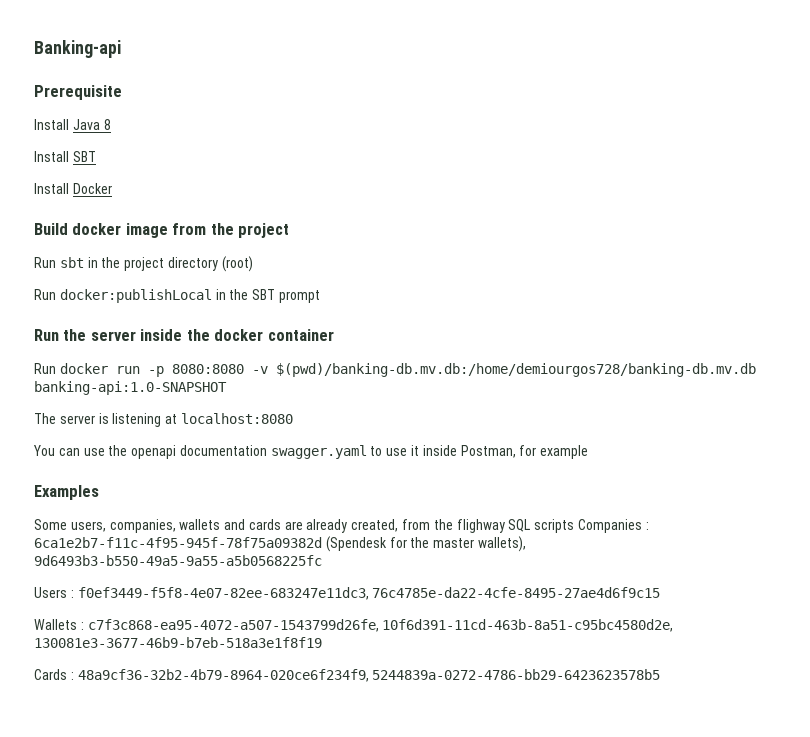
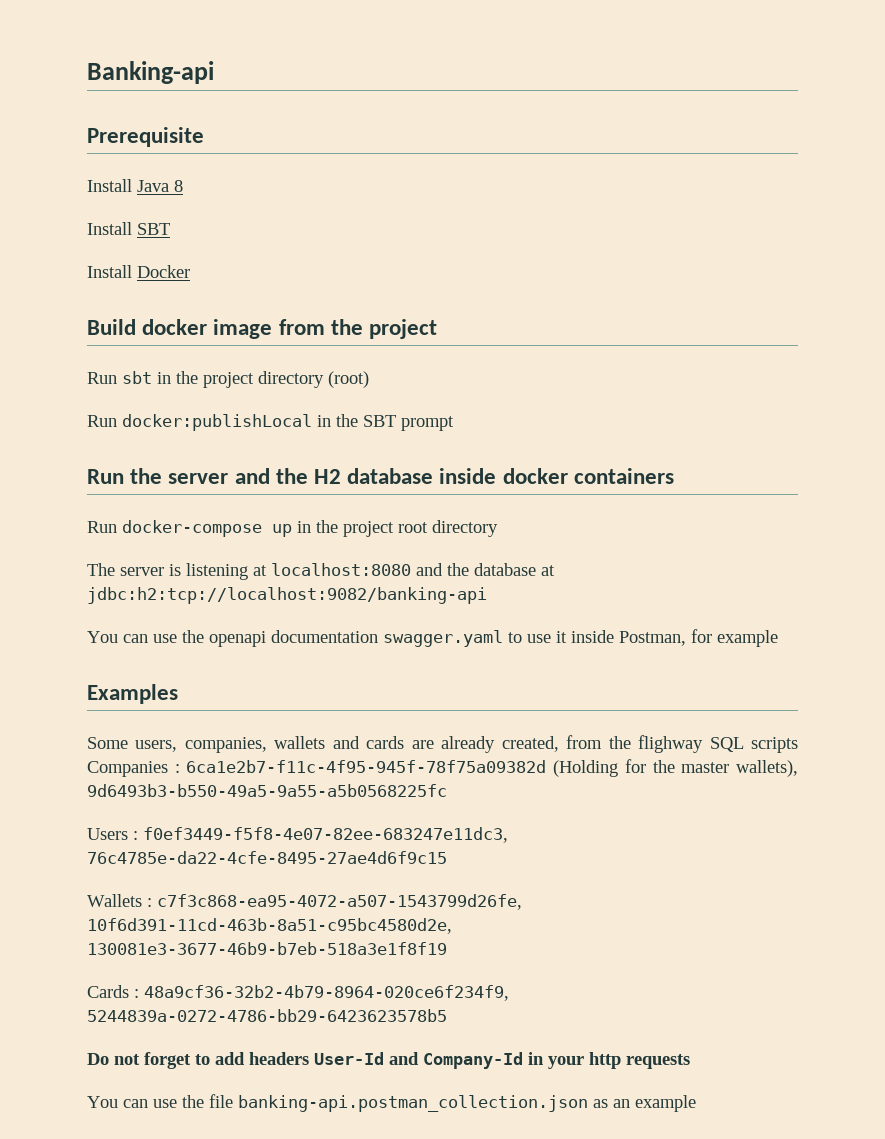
[140,329,334,341] [34,363,756,377] [34,381,227,395] inside the docker container // Run docker run -p 8080:8080 -v $(pwd)/banking-db.mv.db:/home/demiourgos728/banking-db.mv.db banking-api:1.0-SNAPSHOT -> [234,468,674,484] [87,520,498,537] and the H2 database inside docker containers // Run docker-compose up in the project root directory
(293, 418) none -> [416,563,555,576] [87,587,487,604] and the database at jdbc:h2:tcp://localhost:9082/banking-api
[325,536,387,552] (Spendesk -> [553,760,619,777] (Holding
(661, 674) none -> [87,1052,690,1069] [87,1094,696,1112] // Do not forget to add headers User-Id and Company-Id in your http requests // You can use the file banking-api.postman_collection.json as an example

